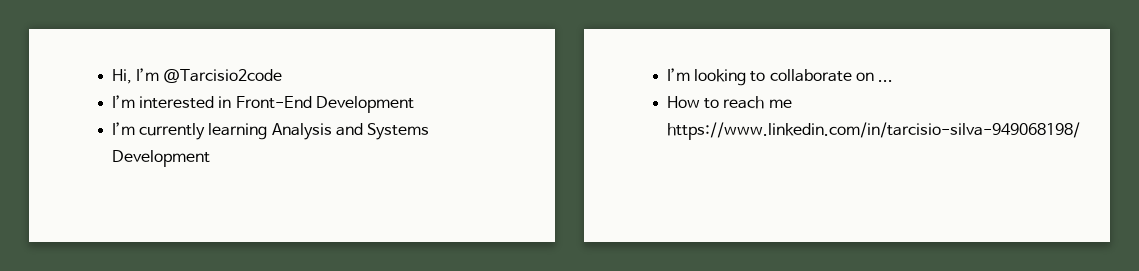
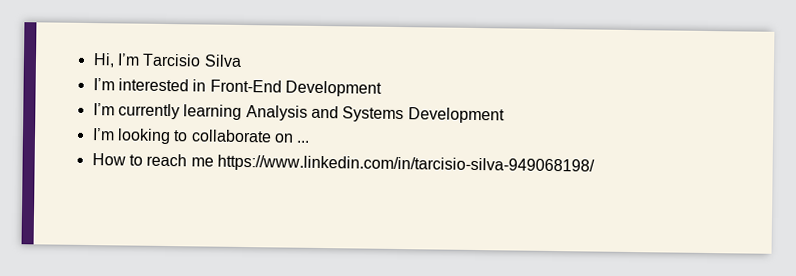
[163,69,283,83] @Tarcisio2code -> [142,53,242,67] Tarcisio Silva

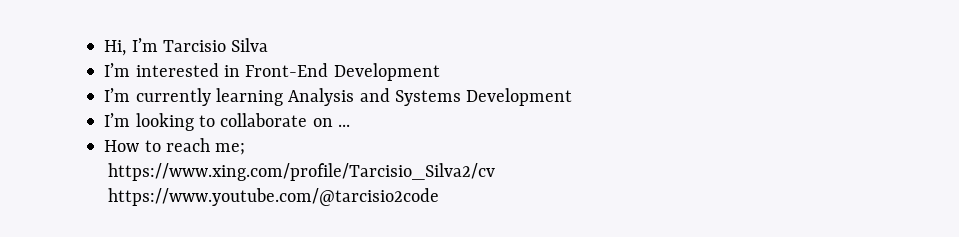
[190,154,595,175] me https://www.linkedin.com/in/tarcisio-silva-949068198/ -> [215,143,246,155] [107,163,495,181] [107,188,439,206] me; // https://www.xing.com/profile/Tarcisio_Silva2/cv // https://www.youtube.com/@tarcisio2code

